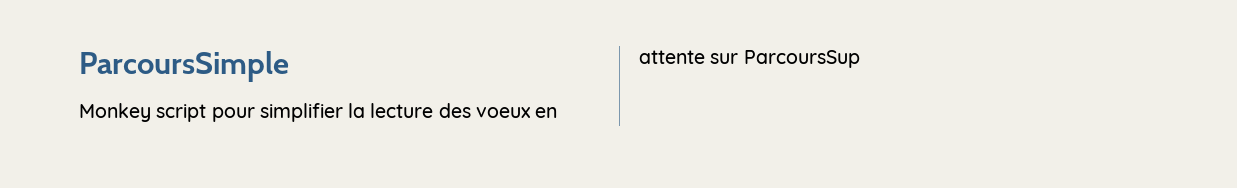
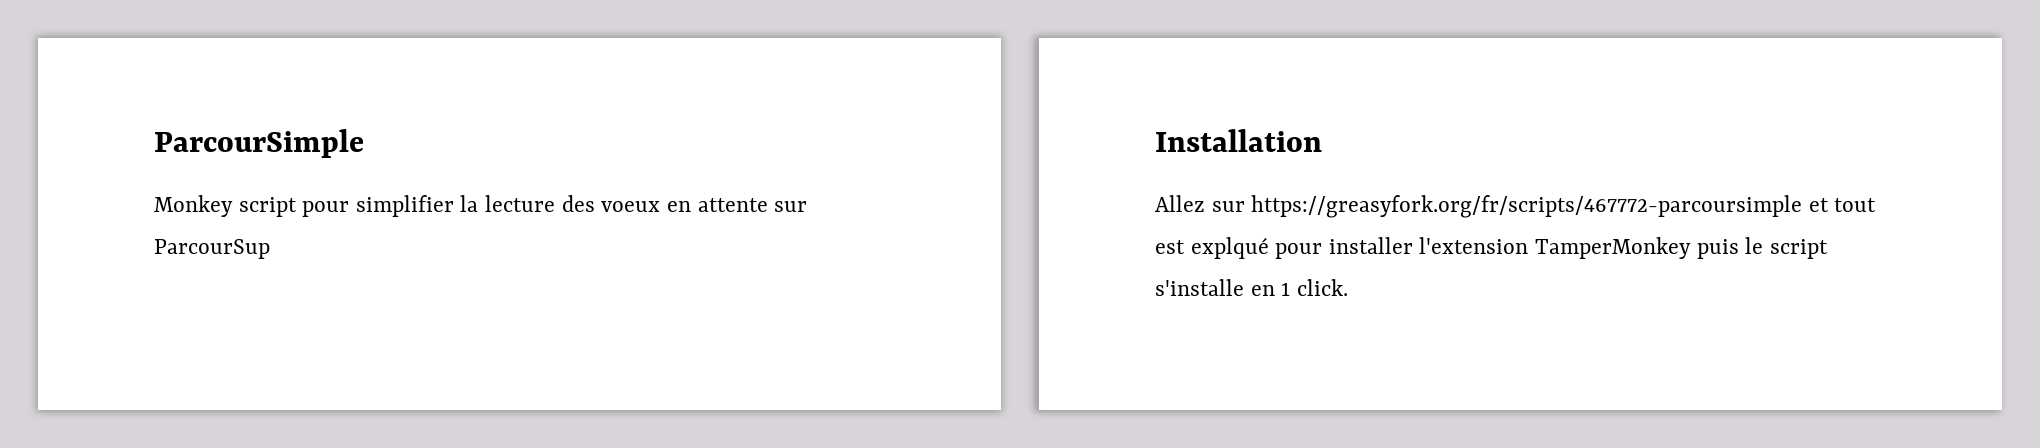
[79,51,289,82] ParcoursSimple -> [154,129,364,158] ParcourSimple
[743,50,860,68] ParcoursSup -> [154,239,270,259] [1155,129,1322,152] [1155,195,1877,218] [1155,237,1828,259] [1155,279,1348,296] ParcourSup // Installation // Allez sur https://greasyfork.org/fr/scripts/467772-parcoursimple et tout est explqué pour installer l'extension TamperMonkey puis le script s'installe en 1 click.

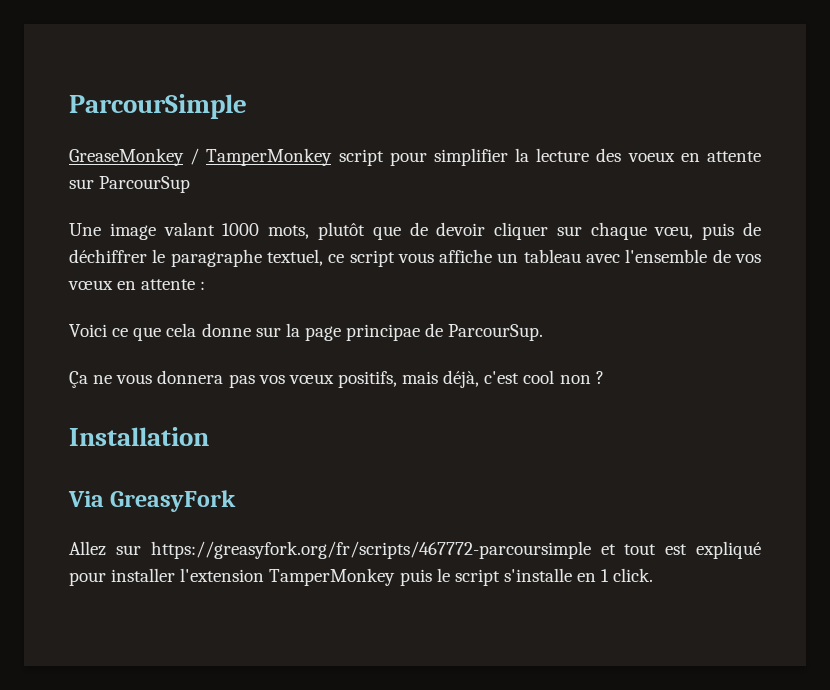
[154,195,233,217] Monkey -> [69,148,333,166] GreaseMonkey / TamperMonkey
(270, 249) none -> [69,222,762,240] [69,249,761,267] [68,279,206,290] [69,323,544,341] [69,370,604,388] // Une image valant 1000 mots, plutôt que de devoir cliquer sur chaque vœu, puis de déchiffrer le paragraphe textuel, ce script vous affiche un tableau avec l'ensemble de vos vœux en attente : // Voici ce que cela donne sur la page principae de ParcourSup. // Ça ne vous donnera pas vos vœux positifs, mais déjà, c'est cool non ?
(1322, 140) none -> [68,490,237,512] // Via GreasyFork
[1190,237,1269,259] explqué -> [696,541,762,559] expliqué

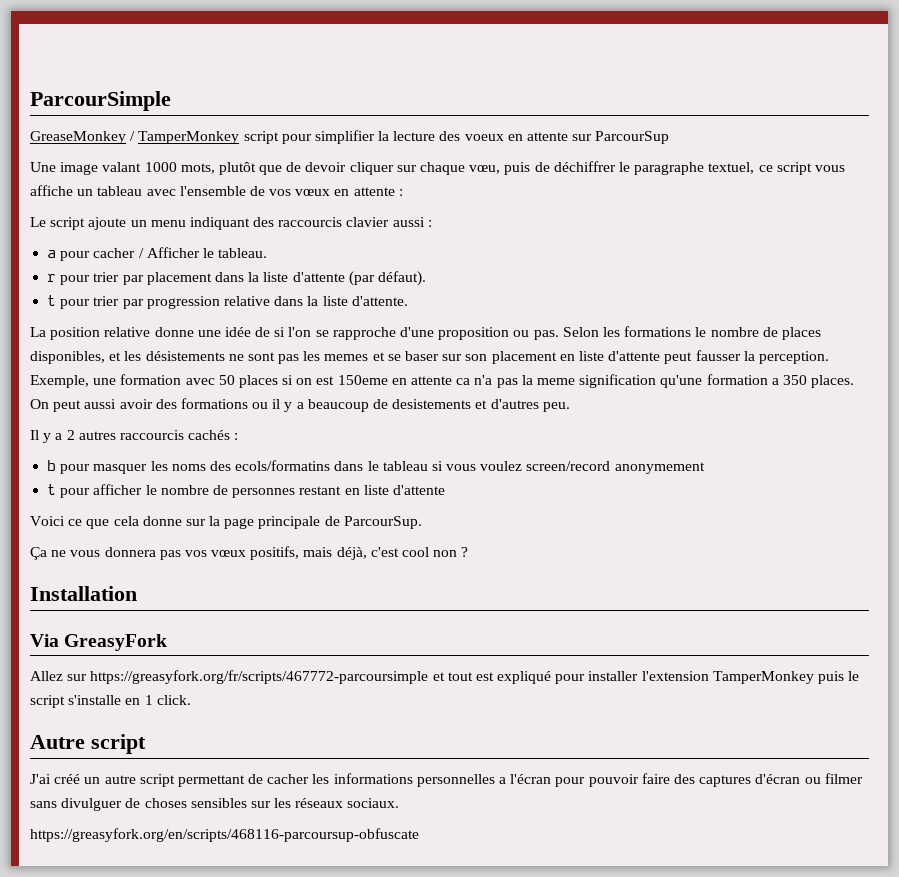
(206, 285) none -> [30,217,432,230] [47,247,268,261] [47,271,426,286] [47,295,408,309] [30,326,821,340] [30,350,829,364] [30,374,855,388] [30,398,570,412] [30,430,239,443] [47,460,705,474] [47,484,445,498] // Le script ajoute un menu indiquant des raccourcis clavier aussi : // a pour cacher / Afficher le tableau. // r pour trier par placement dans la liste d'attente (par défaut). // t pour trier par progression relative dans la liste d'attente. // La position relative donne une idée de si l'on se rapproche d'une proposition ou pas. Selon les formations le nombre de places disponibles, et les désistements ne sont pas les memes et se baser sur son placement en liste d'attente peut fausser la perception. Exemple, une formation avec 50 places si on est 150eme en attente ca n'a pas la meme signification qu'une formation a 350 places. On peut aussi avoir des formations ou il y a beaucoup de desistements et d'autres peu. // Il y a 2 autres raccourcis cachés : // b pour masquer les noms des ecols/formatins dans le tableau si vous voulez screen/record anonymement // t pour afficher le nombre de personnes restant en liste d'attente
[346,324,421,341] principae -> [258,516,321,529] principale
(654, 575) none -> [30,734,146,754] [30,773,863,787] [30,798,400,811] [30,828,419,842] // Autre script // J'ai créé un autre script permettant de cacher les informations personnelles a l'écran pour pouvoir faire des captures d'écran ou filmer sans divulguer de choses sensibles sur les réseaux sociaux. // https://greasyfork.org/en/scripts/468116-parcoursup-obfuscate

